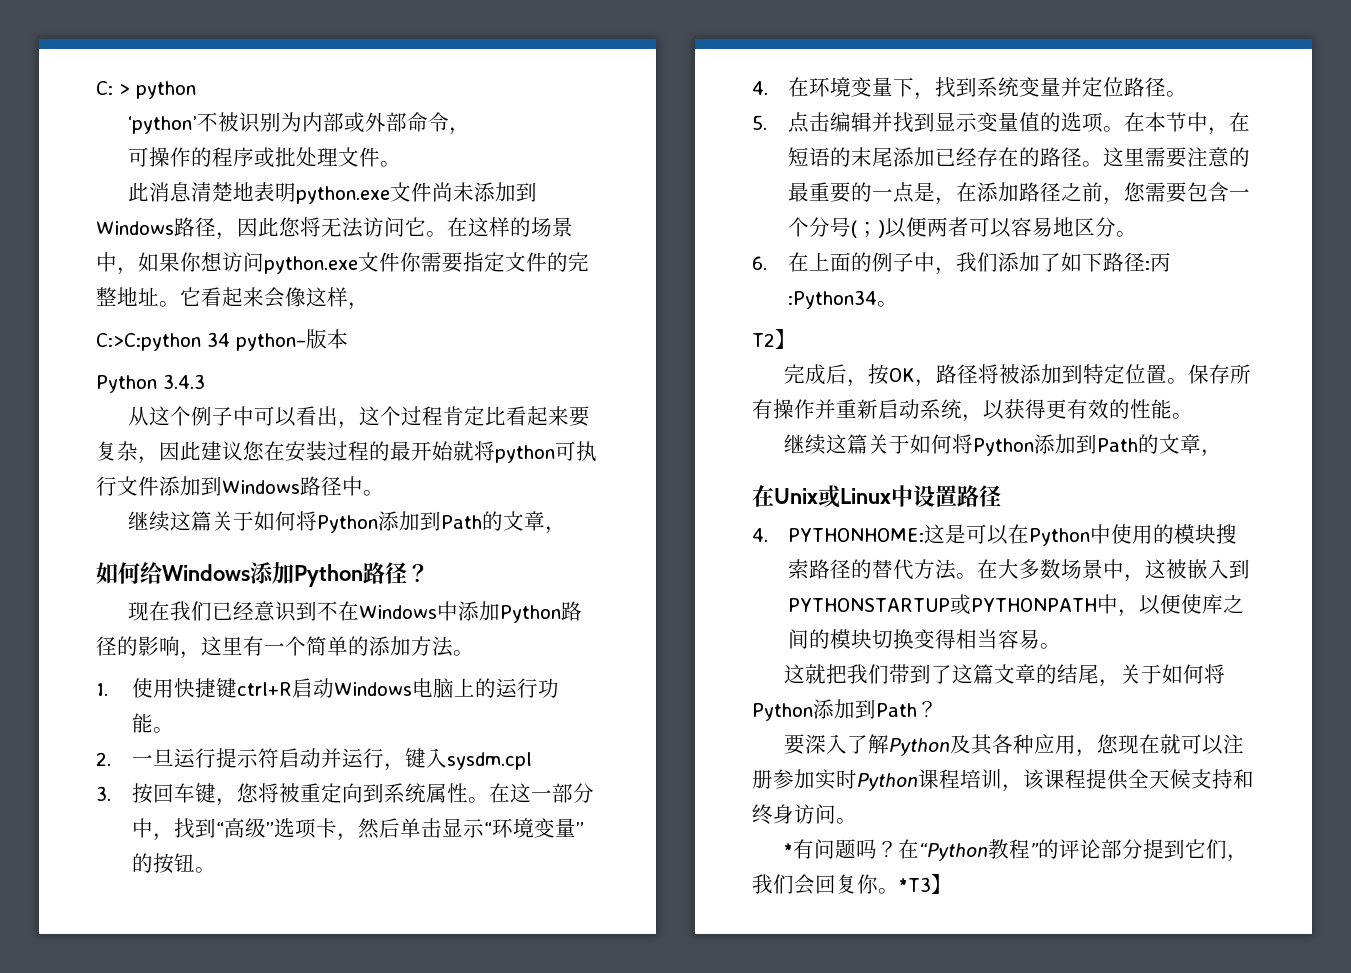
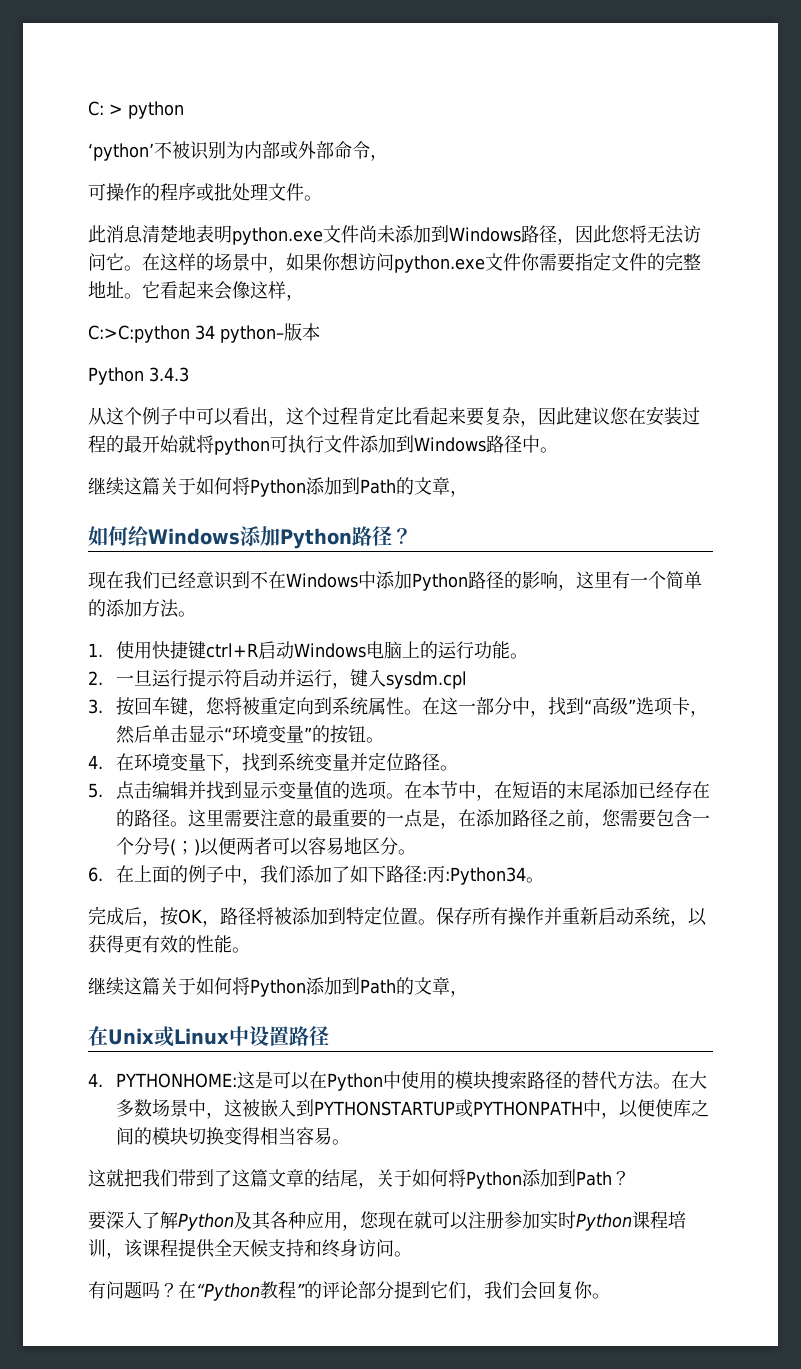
[752,329,796,349] // T2】 -> (545, 880) none
[783,843,793,857] * -> (412, 1254) none
[899,874,952,894] *T3】 -> (610, 1296) none

